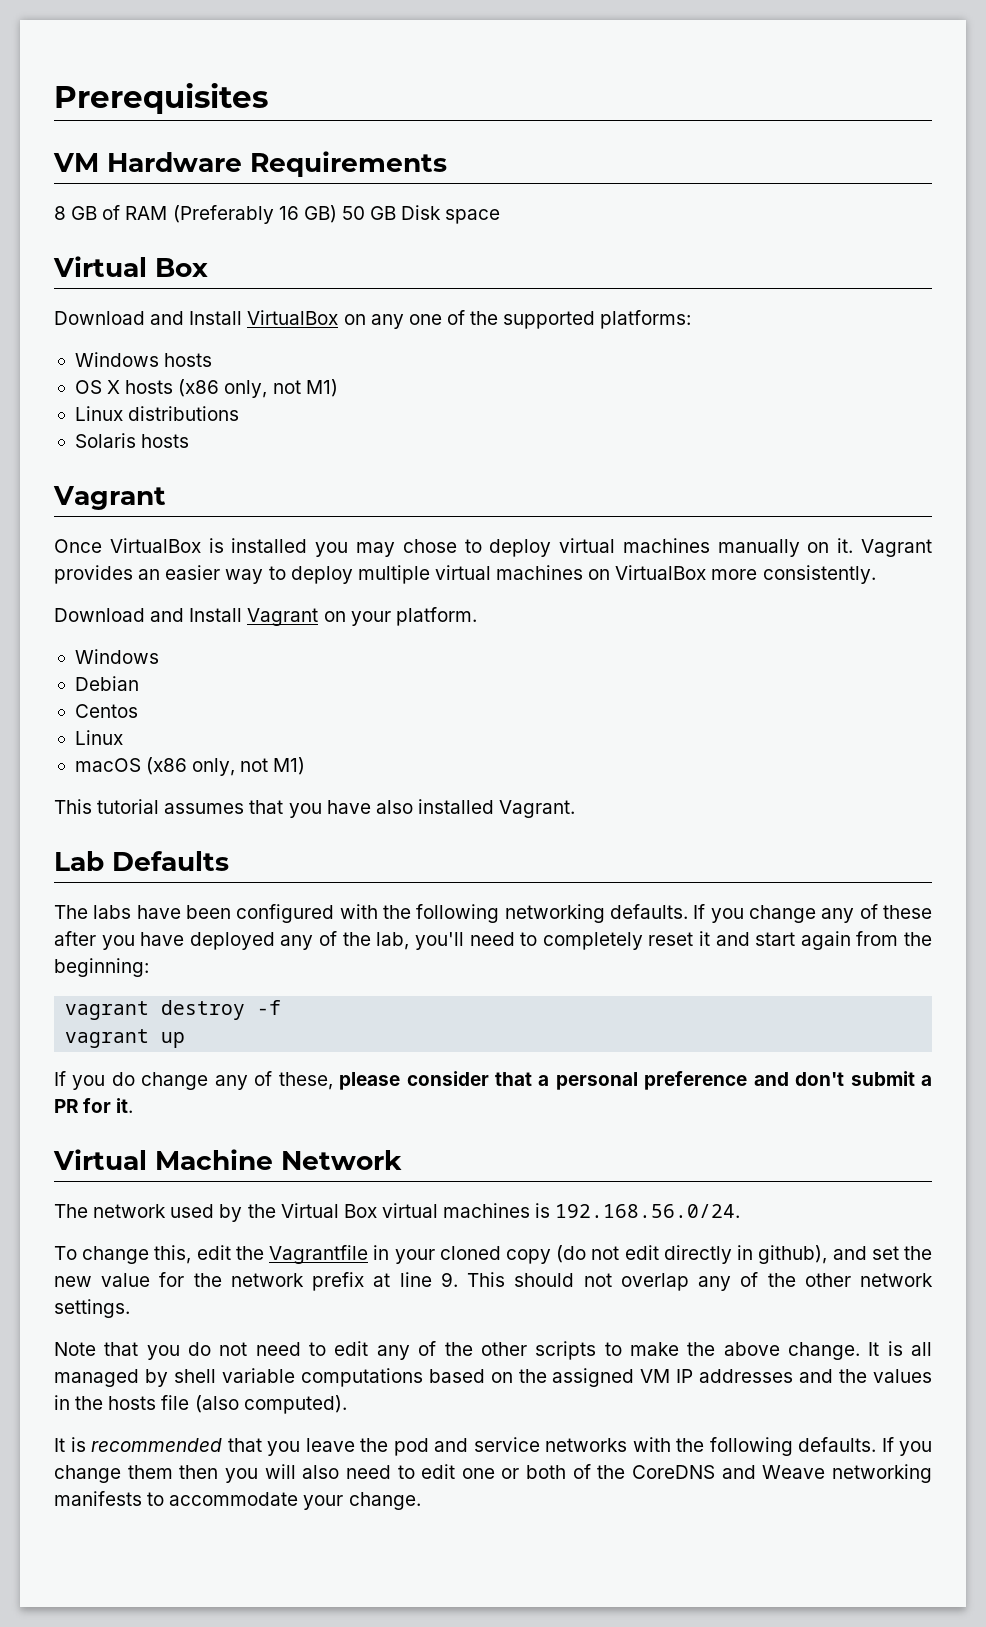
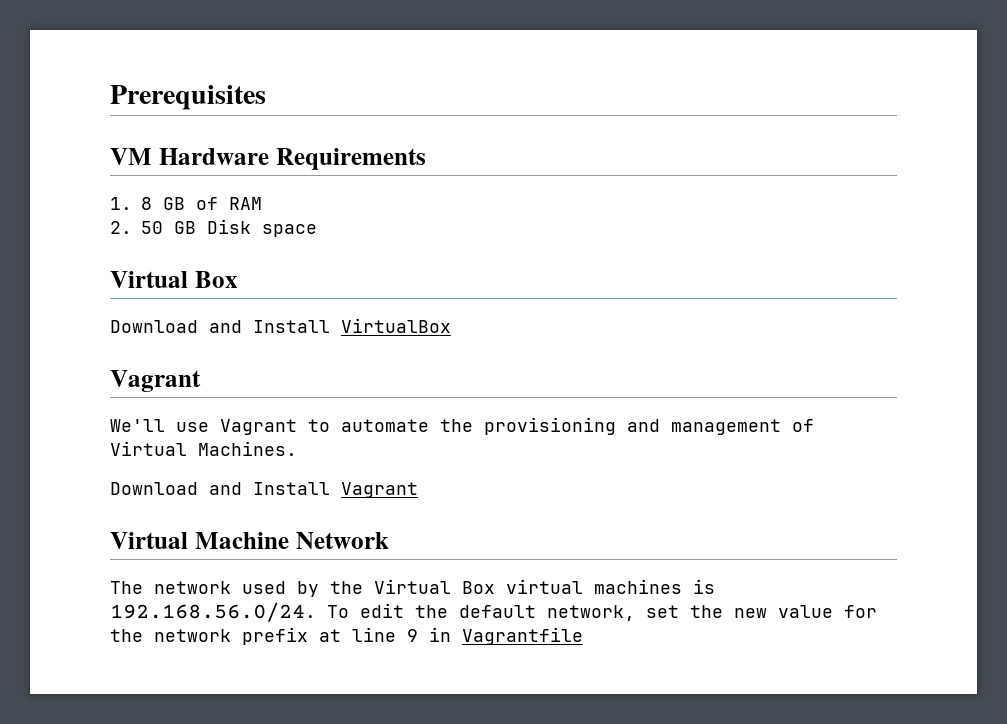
(447, 164) none -> [110,197,132,210] 1.
[172,205,337,224] (Preferably 16 GB) -> [110,221,132,234] // 2.
[343,310,692,329] [74,352,213,367] [74,379,338,398] [74,406,240,421] [74,433,190,448] [53,486,166,510] [54,538,933,557] [54,565,876,584] [54,607,477,626] [74,649,159,664] [74,676,139,691] [74,704,138,718] [74,730,123,745] [74,757,306,776] [54,799,576,818] [54,851,229,871] [54,904,933,923] [54,931,932,950] [54,958,149,977] [65,1000,282,1020] [65,1029,186,1048] [54,1071,932,1090] [54,1098,134,1113] on any one of the supported platforms: // Windows hosts // OS X hosts (x86 only, not M1) // Linux distributions // Solaris hosts // Vagrant // Once VirtualBox is installed you may chose to deploy virtual machines manually on it. Vagrant provides an easier way to deploy multiple virtual machines on VirtualBox more consistently. // Download and Install Vagrant on your platform. // Windows // Debian // Centos // Linux // macOS (x86 only, not M1) // This tutorial assumes that you have also installed Vagrant. // Lab Defaults // The labs have been configured with the following networking defaults. If you change any of these after you have deployed any of the lab, you'll need to completely reset it and start again from the beginning: // vagrant destroy -f // vagrant up // If you do change any of these, please consider that a personal preference and don't submit a PR for it. -> [110,370,201,392] [110,417,814,435] [110,441,297,456] [110,482,418,498] // Vagrant // We'll use Vagrant to automate the provisioning and management of Virtual Machines. // Download and Install Vagrant
[54,1245,867,1264] // To change this, edit the Vagrantfile in your cloned copy (do not edit directly in github), and -> [327,603,635,621] To edit the default network,
[440,1272,934,1291] [54,1299,130,1318] [54,1341,933,1360] [54,1368,933,1387] [54,1395,347,1414] [54,1437,932,1456] [54,1464,932,1483] [54,1491,421,1510] 9. This should not overlap any of the other network settings. // Note that you do not need to edit any of the other scripts to make the above change. It is all managed by shell variable computations based on the assigned VM IP addresses and the values in the hosts file (also computed). // It is recommended that you leave the pod and service networks with the following defaults. If you change them then you will also need to edit one or both of the CoreDNS and Weave networking manifests to accommodate your change. -> [407,627,583,645] 9 in Vagrantfile

